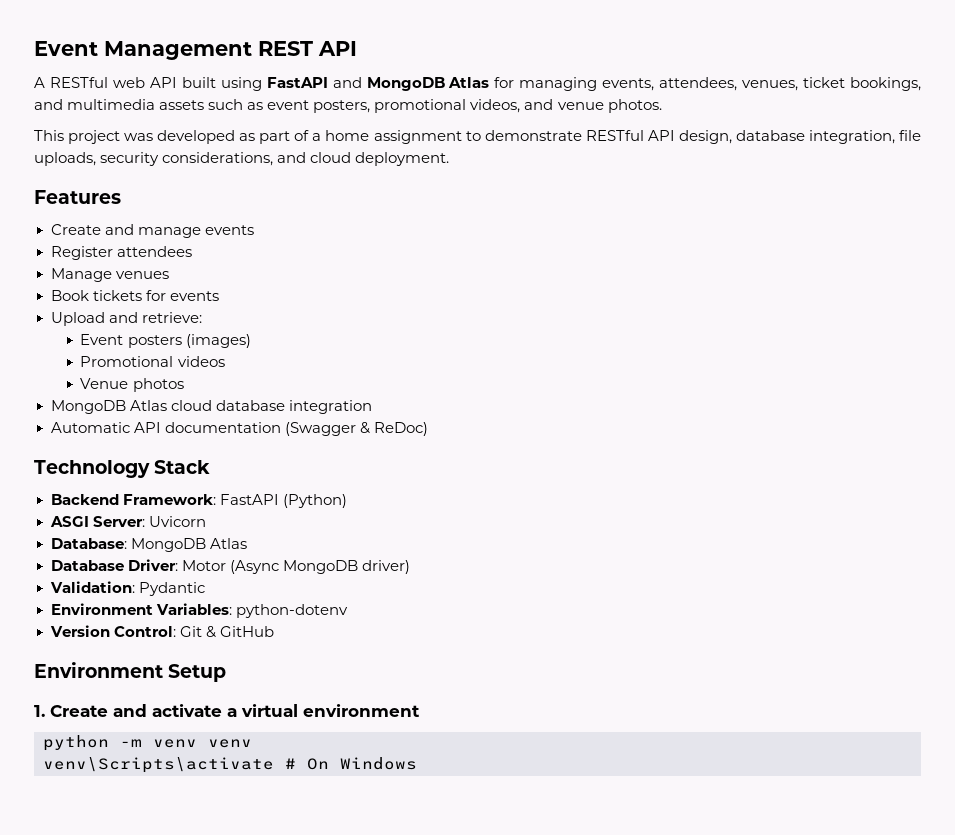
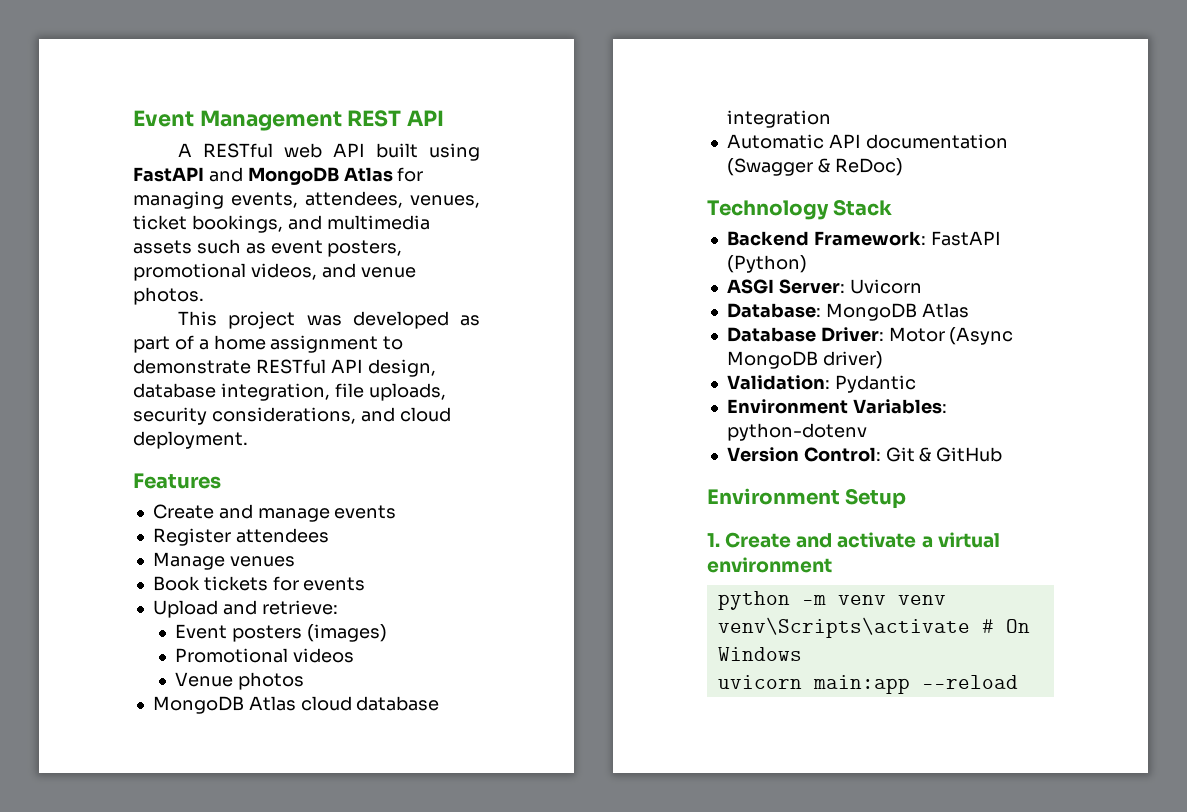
(417, 763) none -> [717,675,1018,694] // uvicorn main:app --reload

